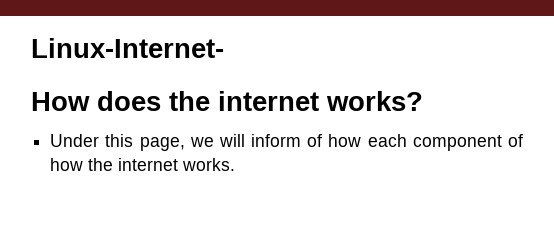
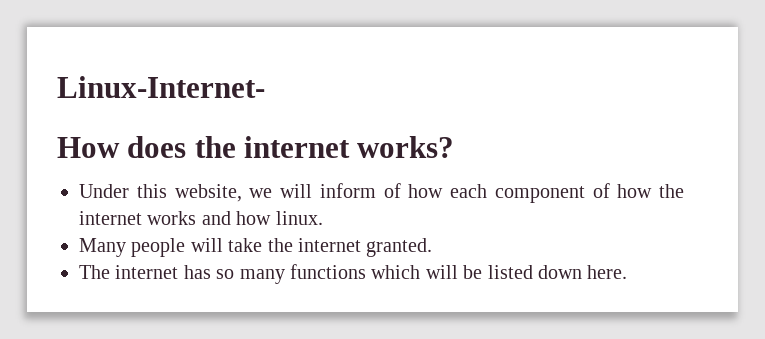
[139,137,185,151] page, -> [174,184,242,202] website,
[182,158,236,171] works. -> [147,211,323,225] [79,238,433,257] [79,264,628,284] works and how linux. // Many people will take the internet granted. // The internet has so many functions which will be listed down here.

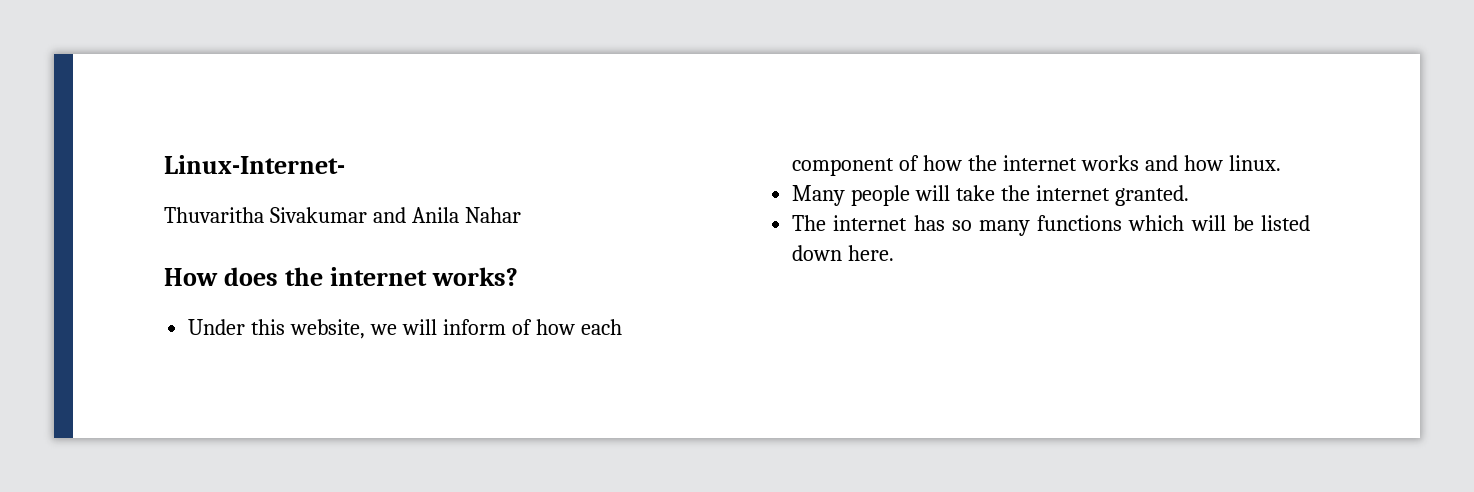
(265, 87) none -> [164,207,521,223] // Thuvaritha Sivakumar and Anila Nahar

